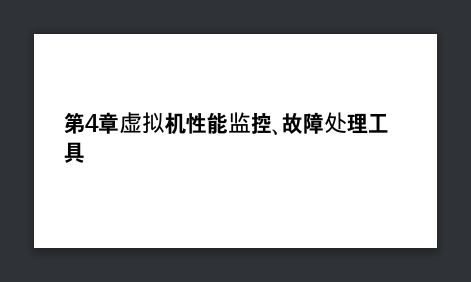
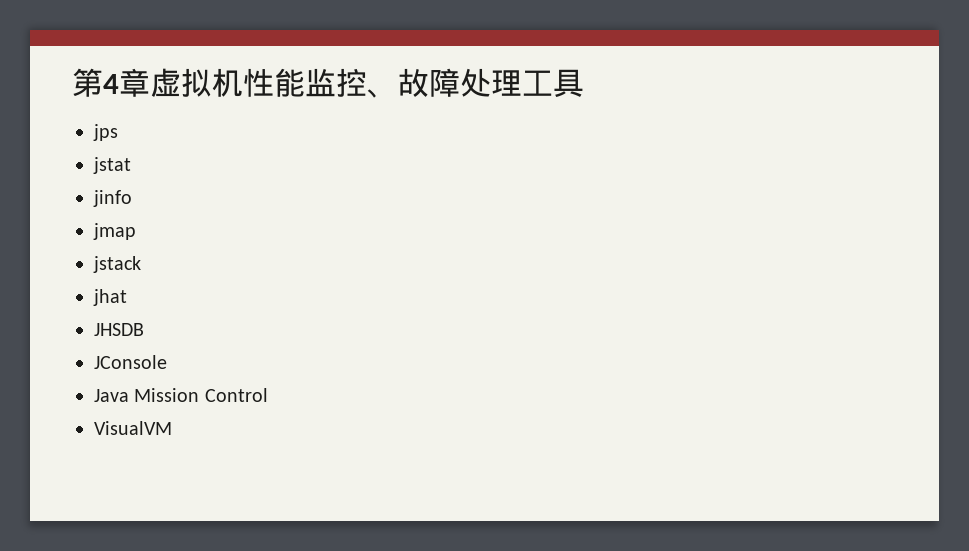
(85, 152) none -> [93,124,118,141] [93,157,131,174] [93,190,132,207] [93,223,136,240] [93,256,141,273] [93,289,127,306] [94,323,144,336] [94,355,167,369] [94,388,268,402] [94,421,172,435] // jps // jstat // jinfo // jmap // jstack // jhat // JHSDB // JConsole // Java Mission Control // VisualVM

